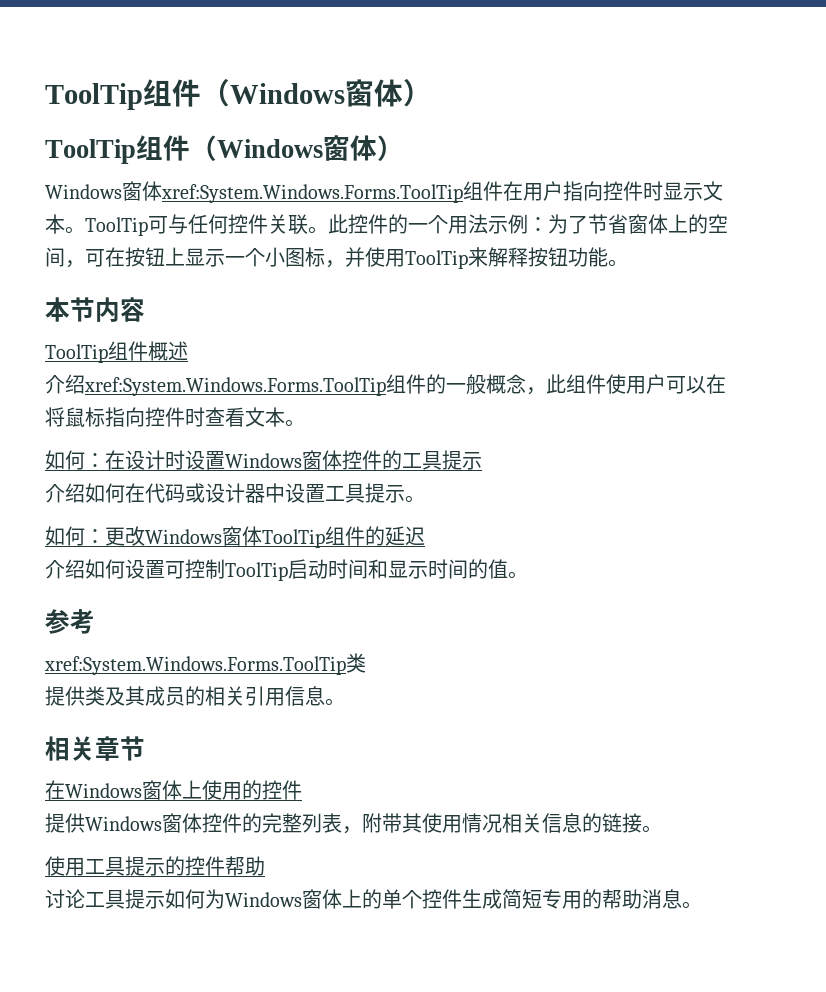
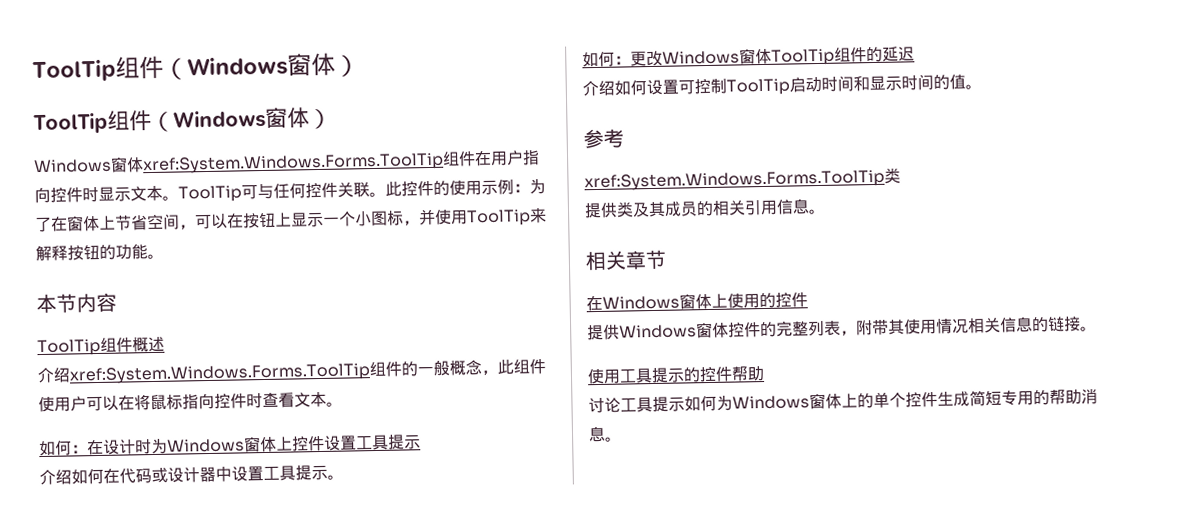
[408,214,488,234] 一个用法 -> [449,180,482,196] 使用
[588,214,708,234] 节省窗体上的 -> [51,215,148,232] 在窗体上节省
(105, 258) none -> [211,213,228,229] 以
(568, 257) none -> [99,244,116,260] 的
[185,450,402,470] 设置Windows窗体控件的 -> [151,435,357,455] 为Windows窗体上控件设置

